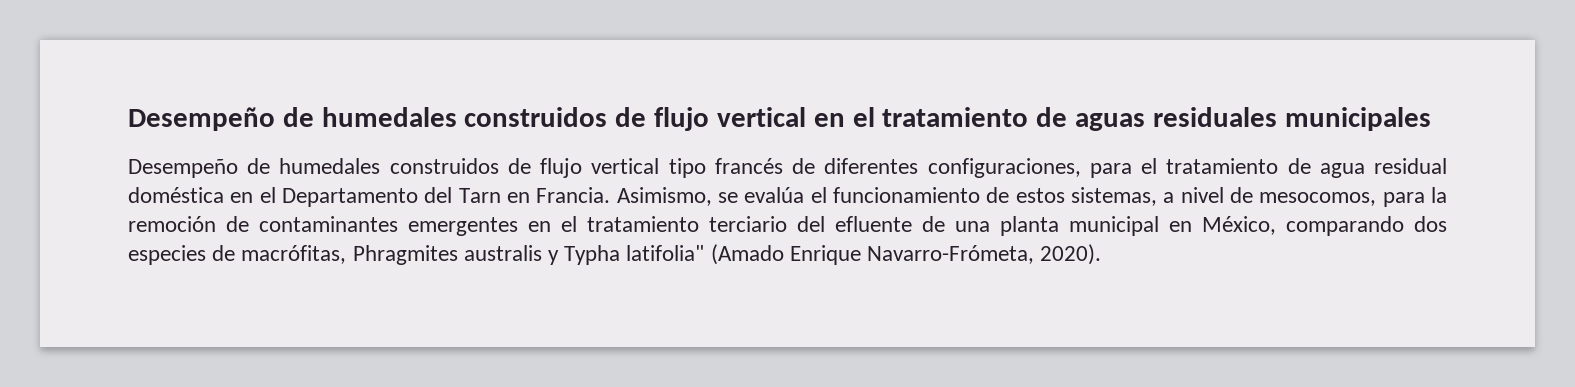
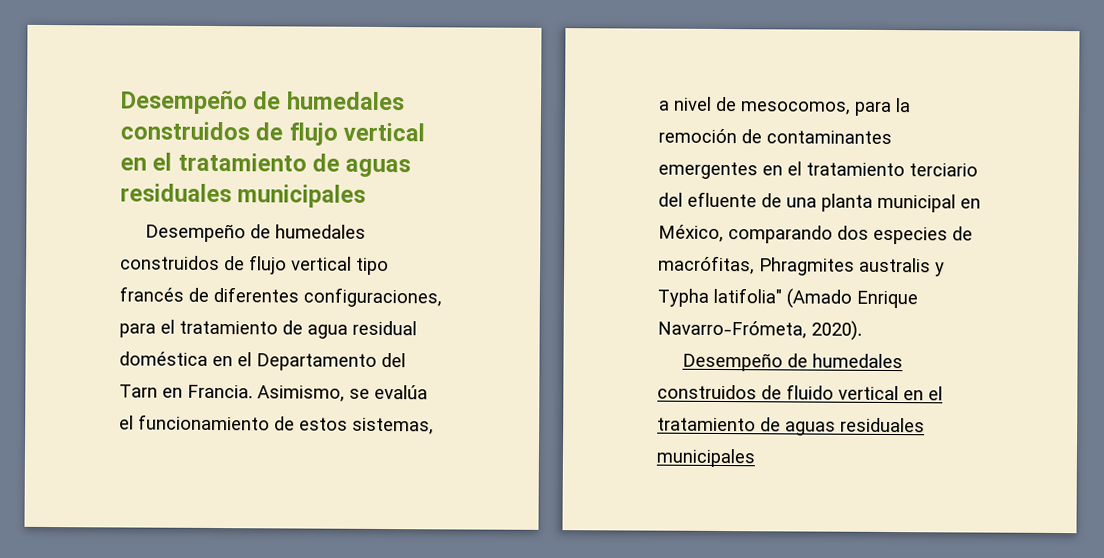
(1102, 254) none -> [681,352,903,372] [657,384,943,401] [657,417,925,436] [656,448,755,468] // Desempeño de humedales construidos de fluido vertical en el tratamiento de aguas residuales municipales

